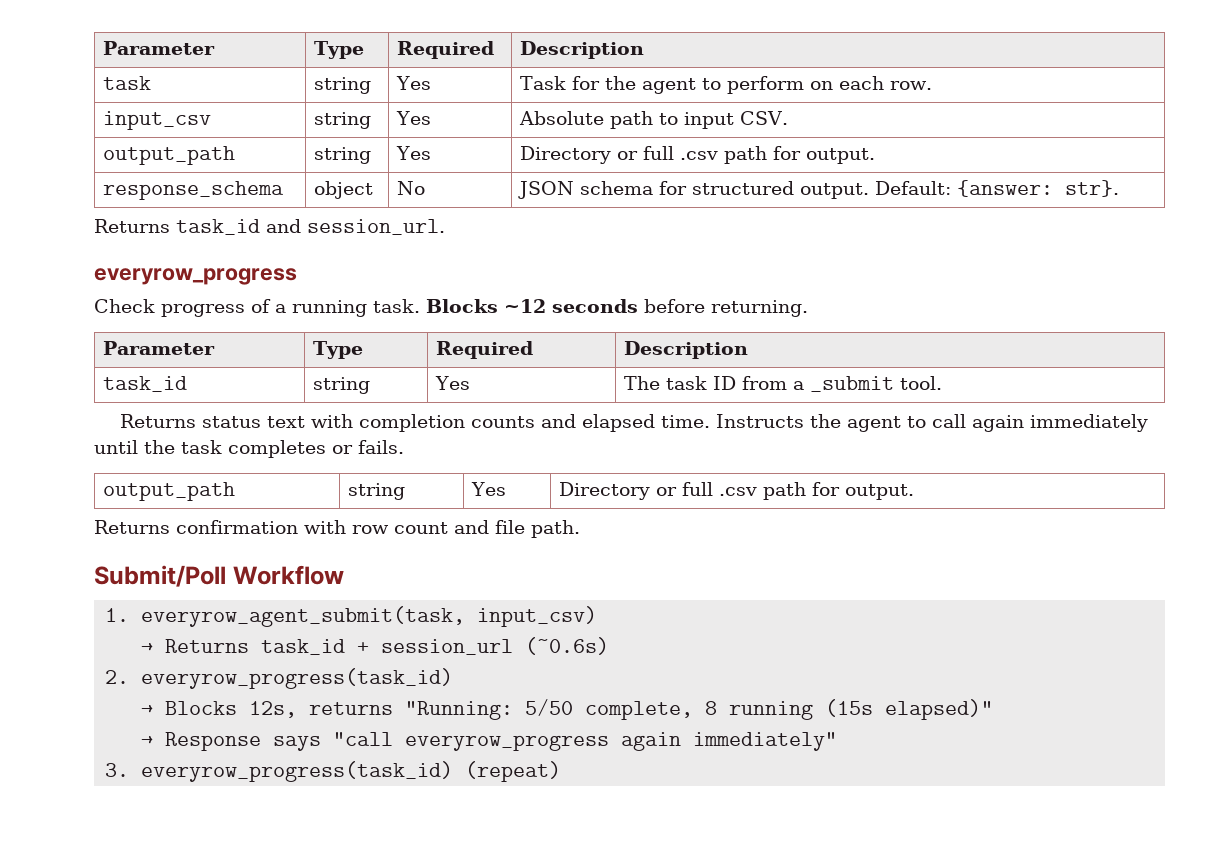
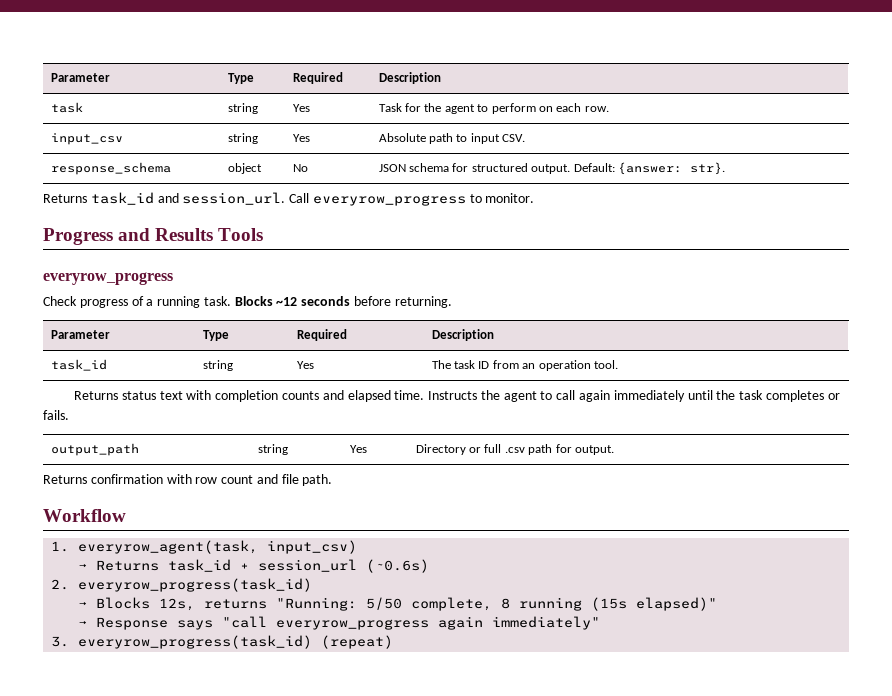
[103,146,236,165] [314,147,372,164] [396,146,432,160] [520,146,876,164] // output_path | string | Yes | Directory or full .csv path for output. -> (526, 138) none
(445, 227) none -> [289,193,535,206] [43,228,264,245] Call everyrow_progress to monitor. // Progress and Results Tools
[793,376,895,392] a _submit -> [522,360,591,371] an operation
[94,565,226,587] Submit/Poll -> (333, 480) none
[141,606,466,627] everyrow_agent_submit(task, -> [78,540,259,554] everyrow_agent(task,

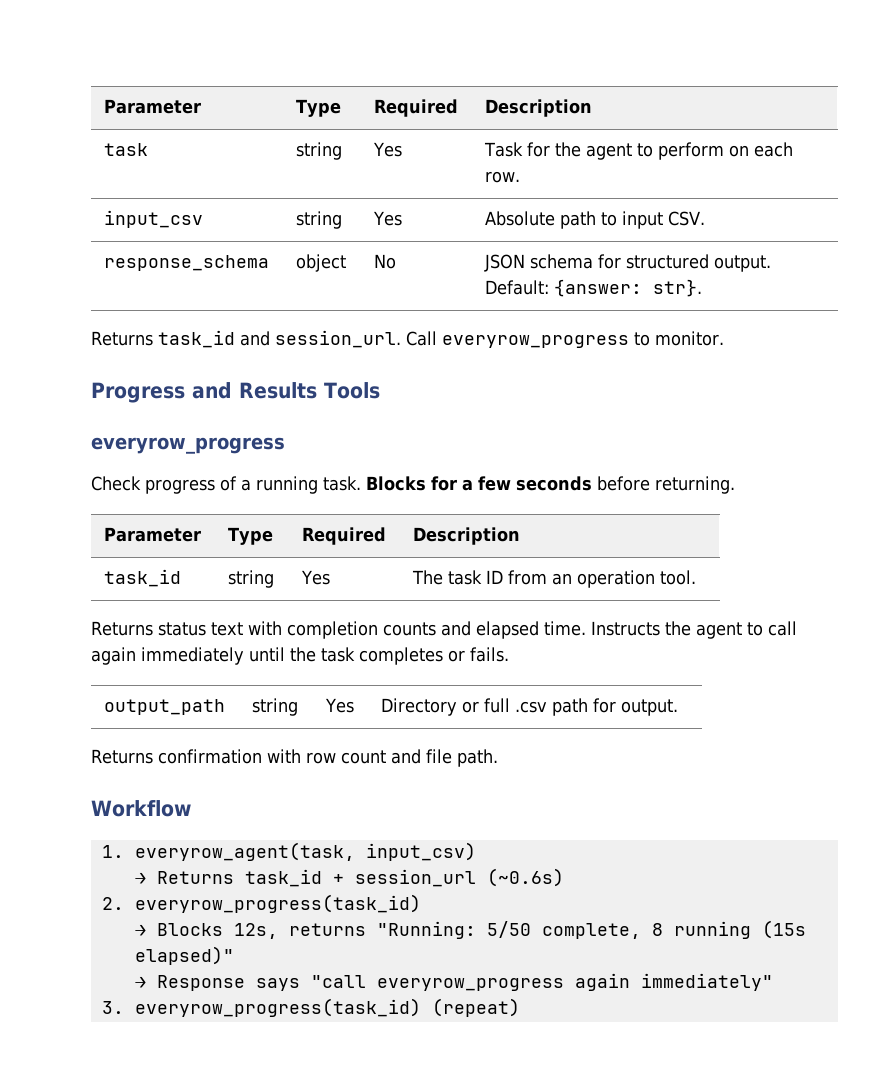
[276,297,298,306] ~12 -> [431,476,511,491] for a few

